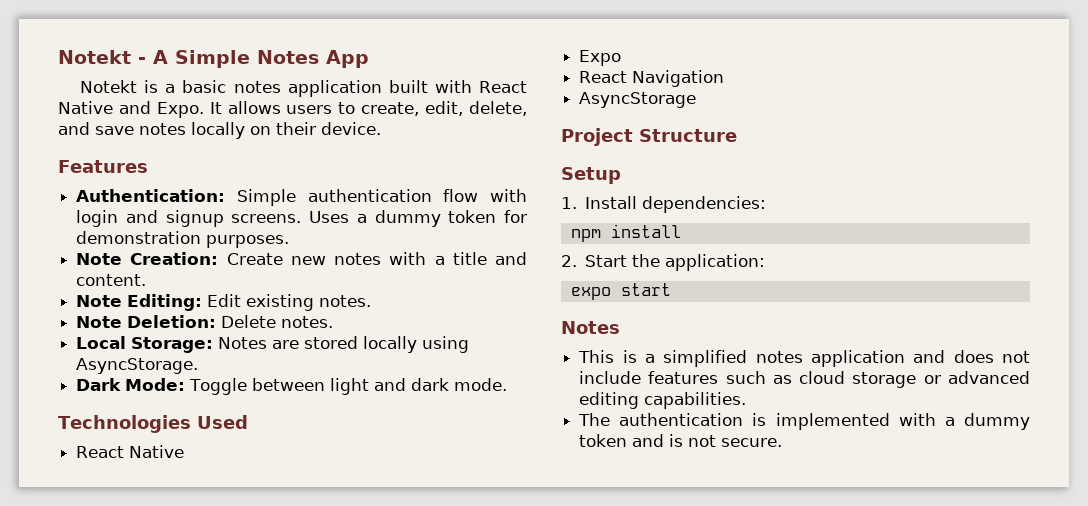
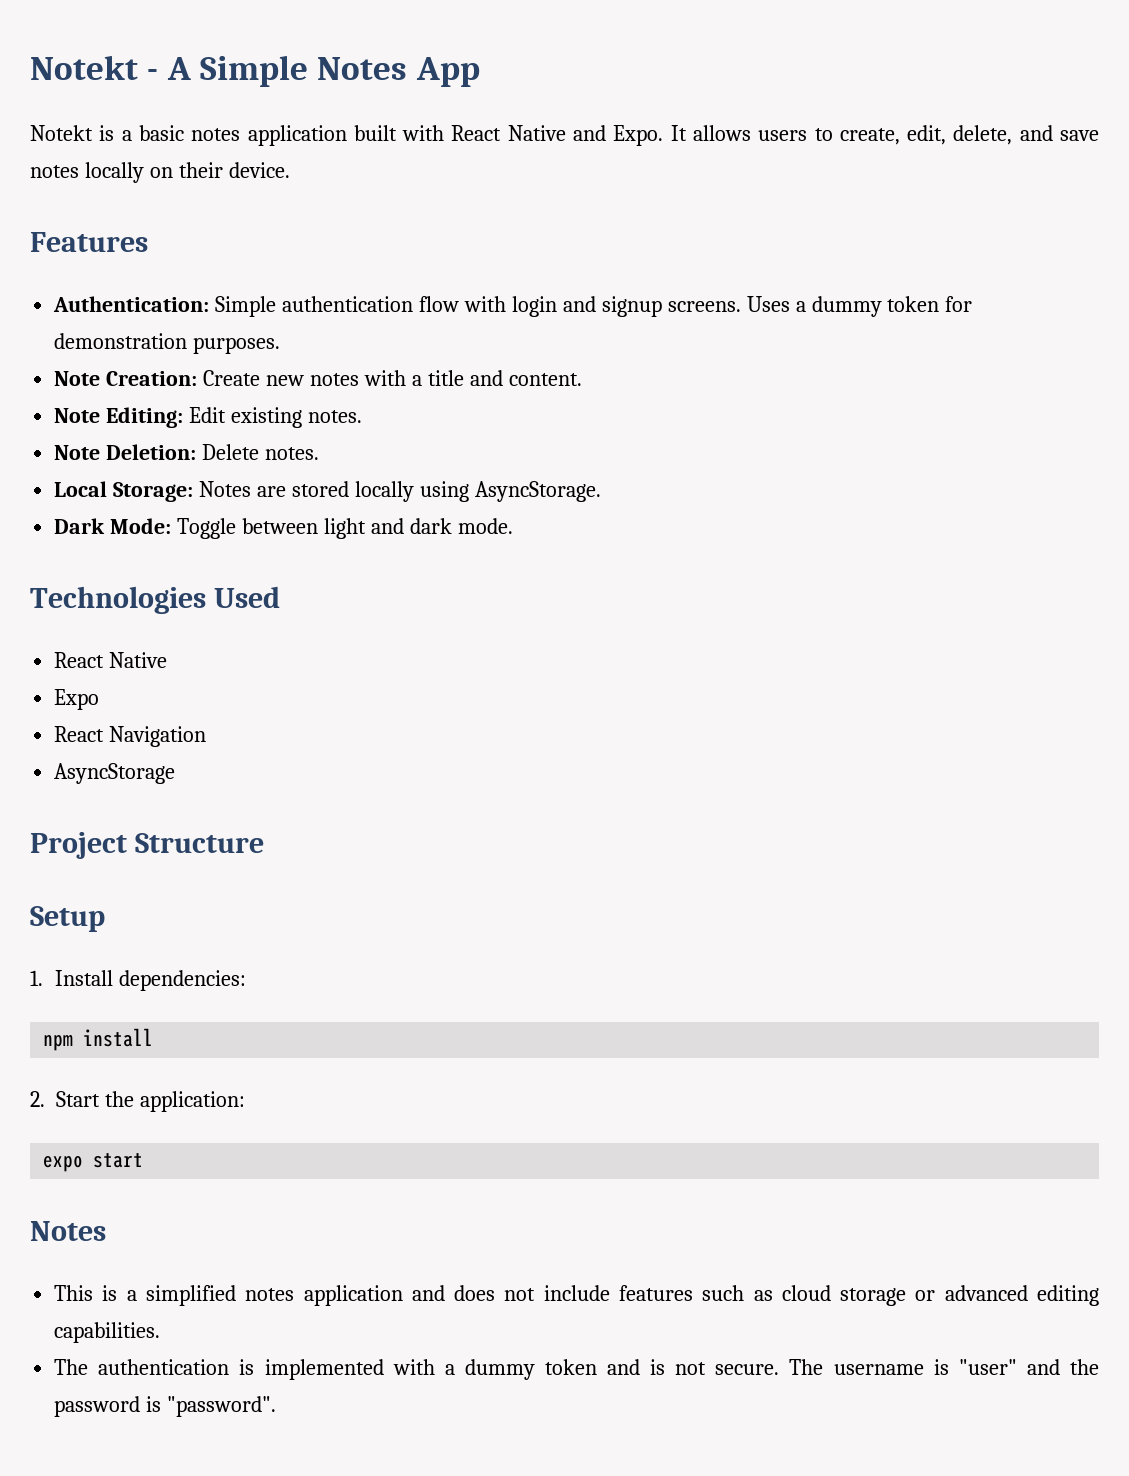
(783, 442) none -> [789,1359,1099,1375] [54,1396,277,1417] The username is "user" and the password is "password".

